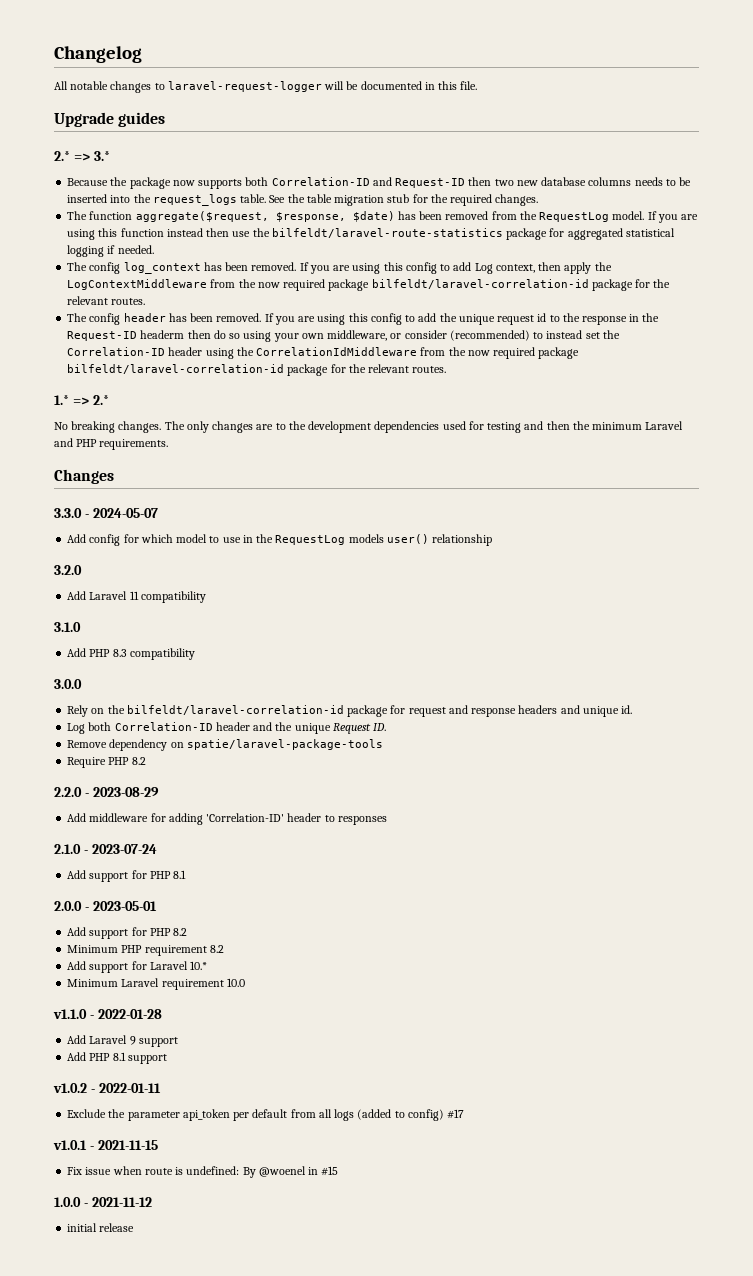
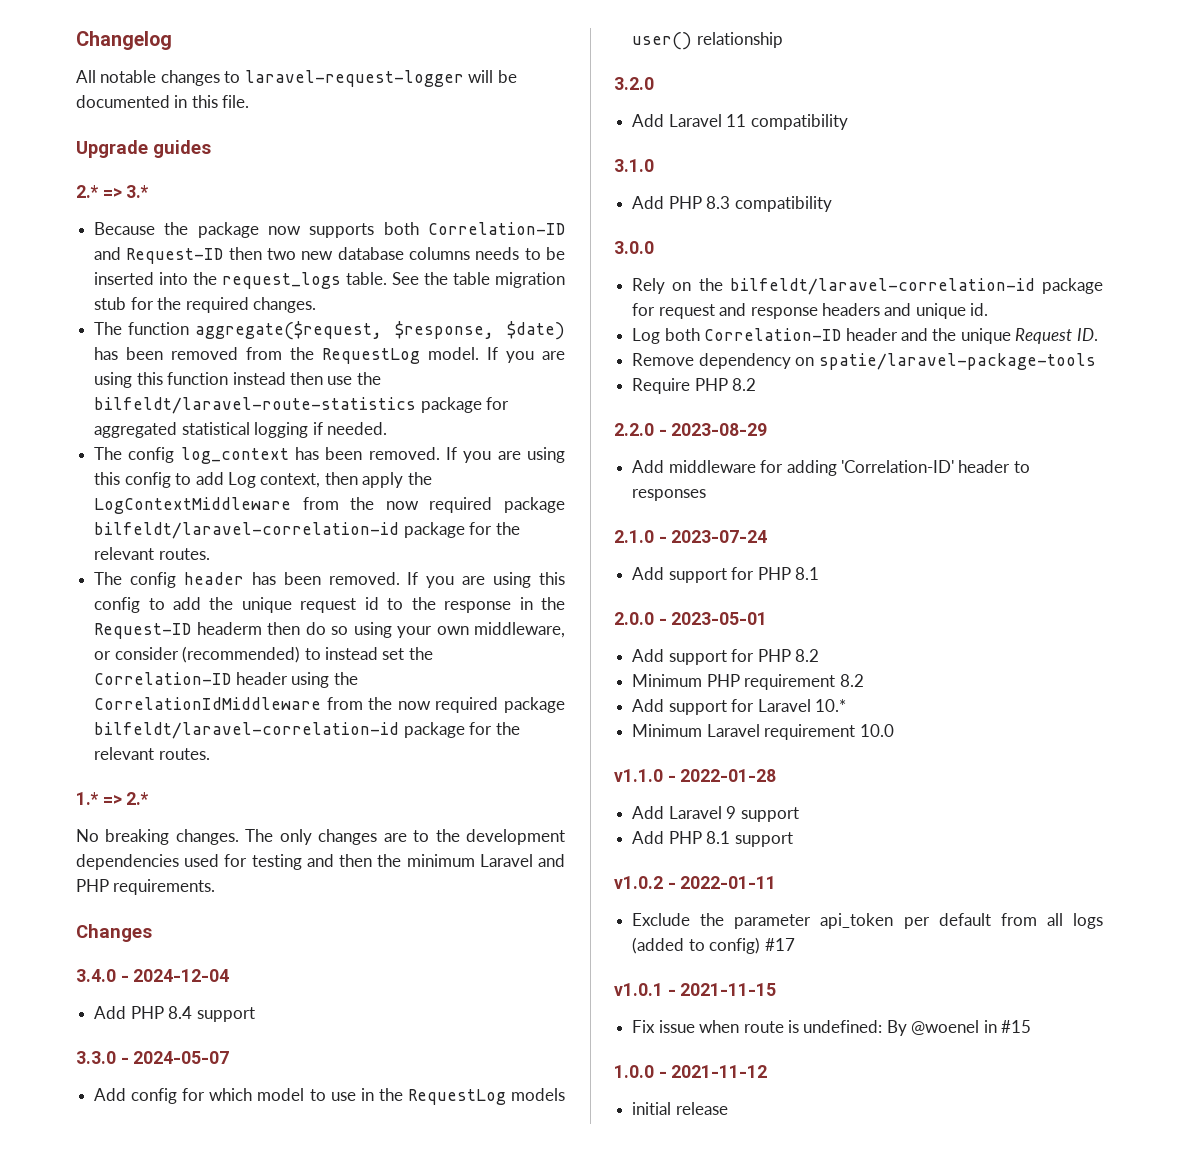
(114, 476) none -> [76,969,230,982] [94,1006,255,1022] // 3.4.0 - 2024-12-04 // Add PHP 8.4 support

